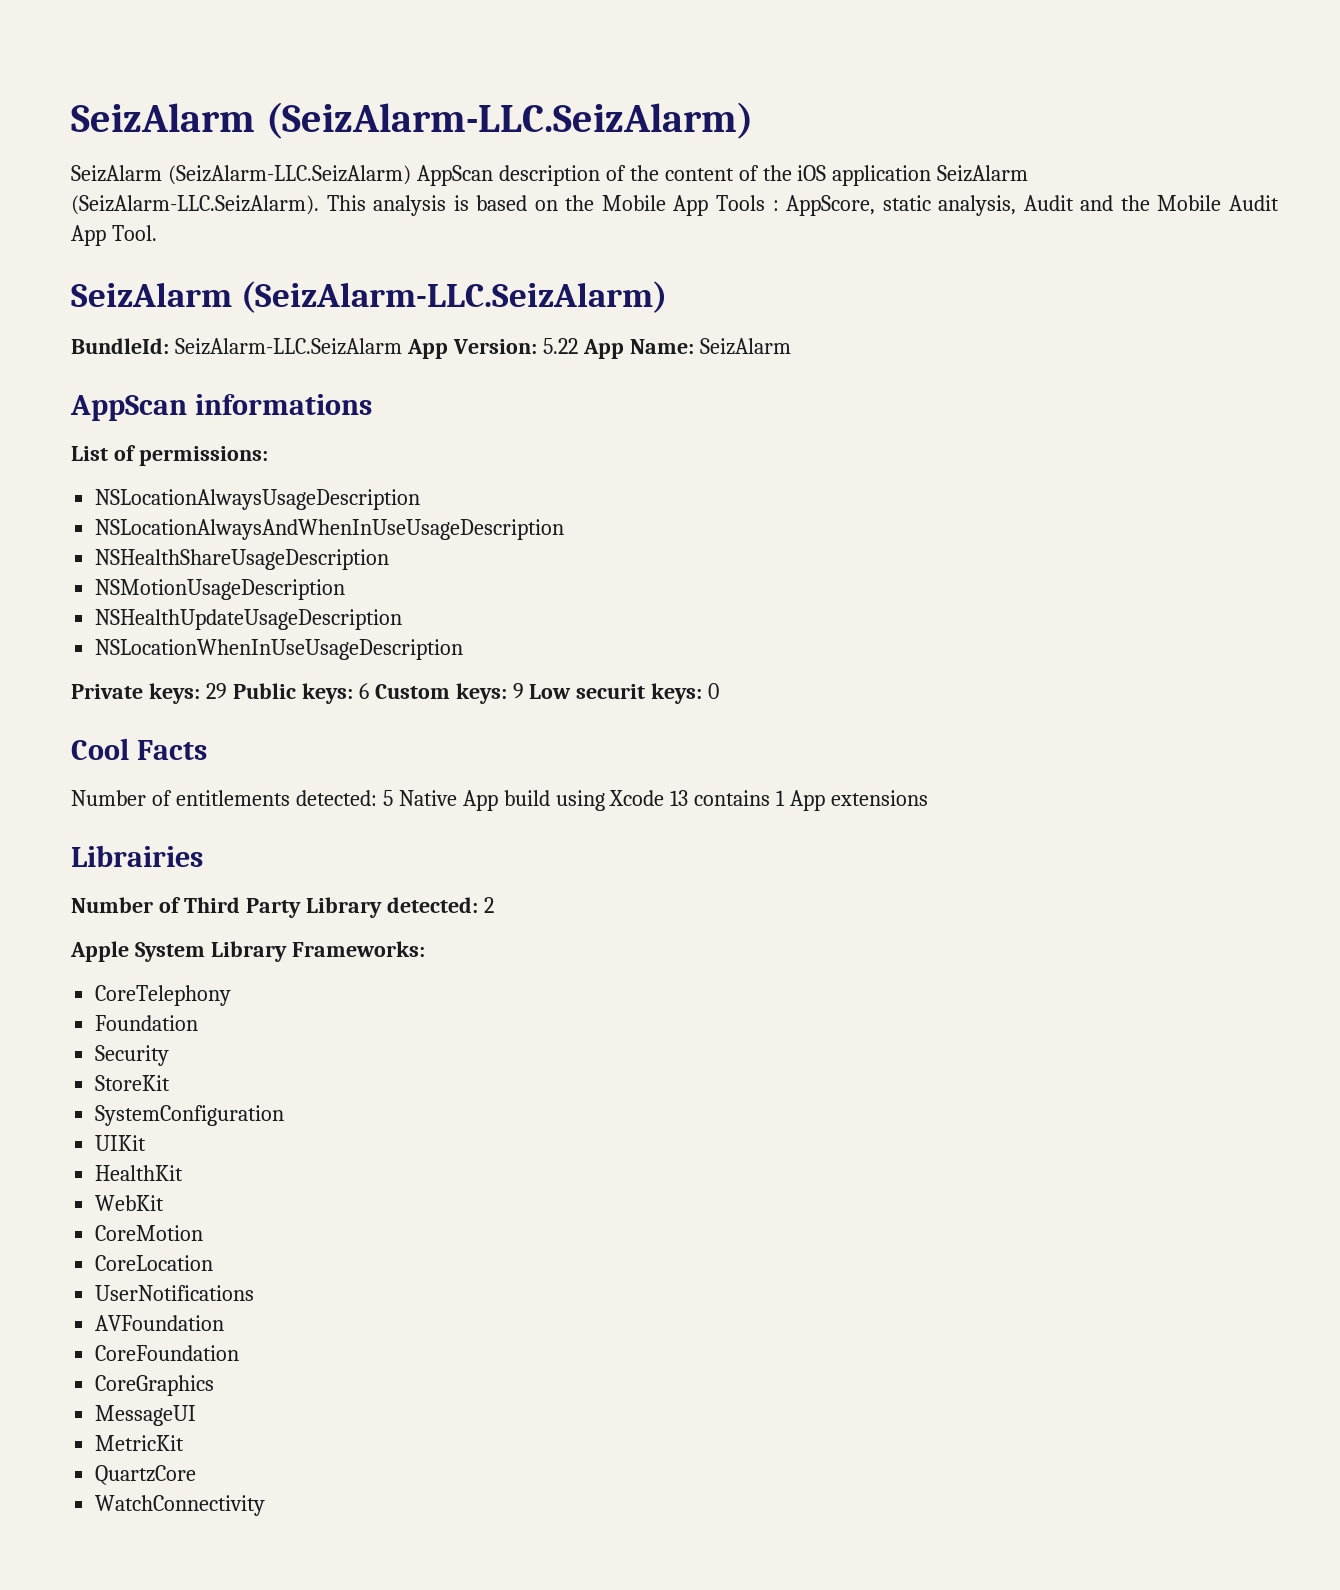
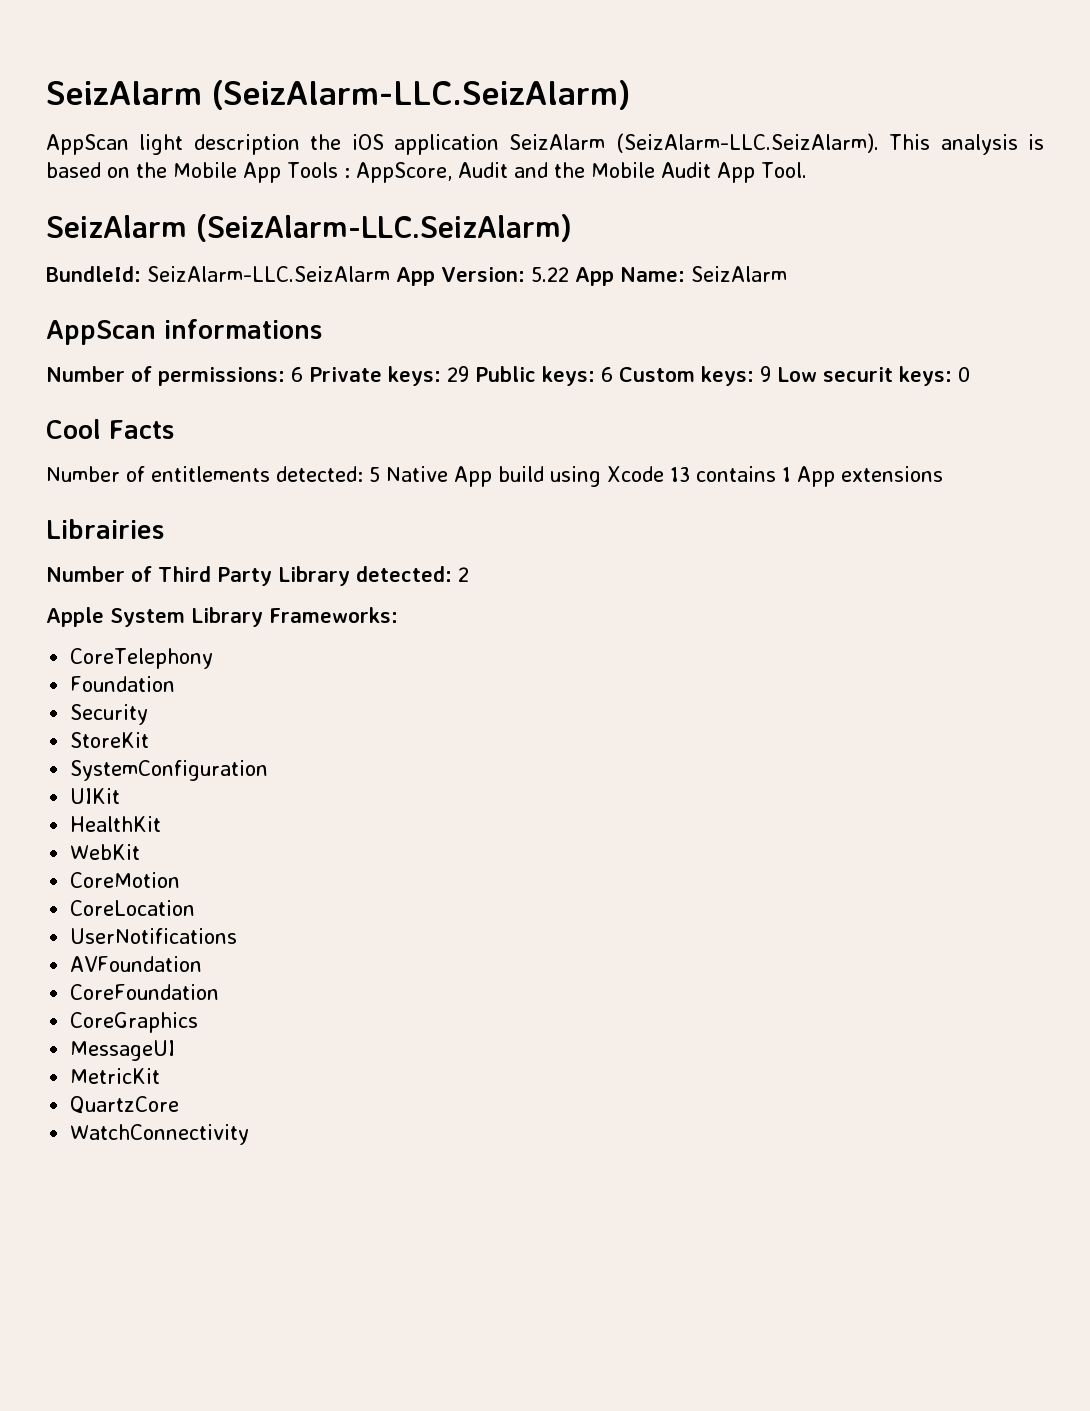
[71,102,753,139] [71,165,759,186] SeizAlarm (SeizAlarm-LLC.SeizAlarm) // SeizAlarm (SeizAlarm-LLC.SeizAlarm) AppScan description of the content of -> [46,80,631,110] [46,134,300,155] SeizAlarm (SeizAlarm-LLC.SeizAlarm) // AppScan light description
[882,195,1017,216] static analysis, -> (452, 172) none
[71,446,108,461] List -> [46,366,125,382] Number
[95,489,421,510] [95,519,565,540] [95,549,390,570] [95,579,346,600] [95,609,403,630] [95,639,464,660] // NSLocationAlwaysUsageDescription // NSLocationAlwaysAndWhenInUseUsageDescription // NSHealthShareUsageDescription // NSMotionUsageDescription // NSHealthUpdateUsageDescription // NSLocationWhenInUseUsageDescription // -> [291,367,303,382] 6

